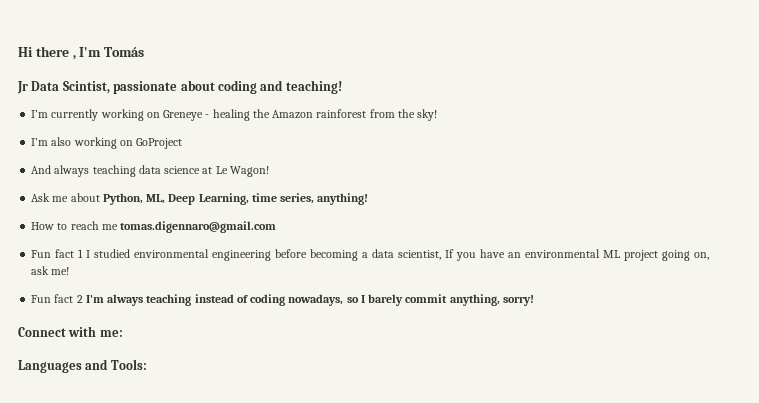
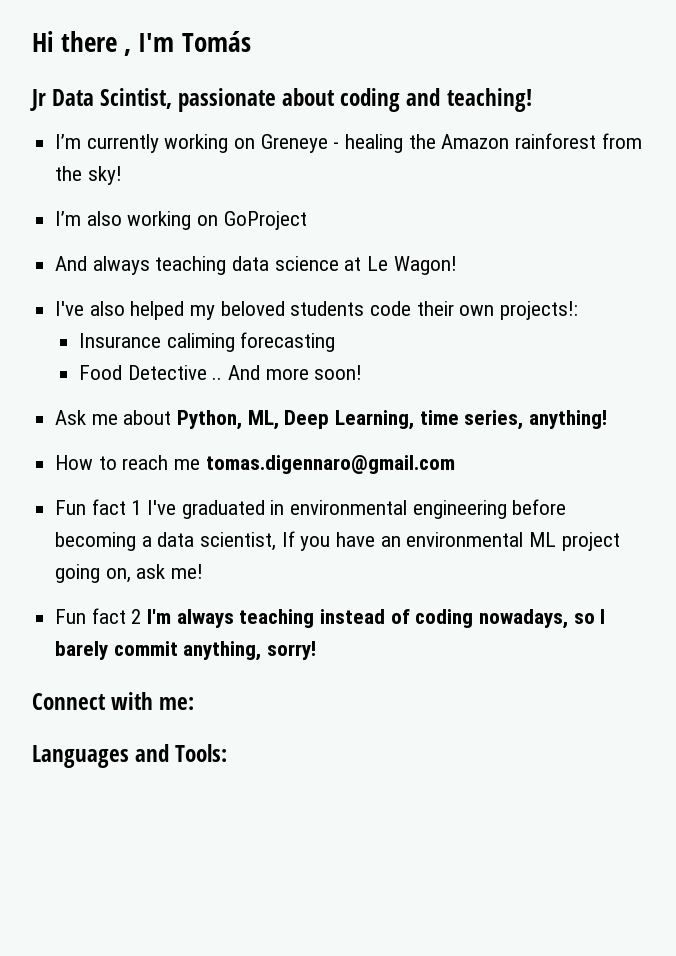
(269, 171) none -> [55,301,579,320] [79,332,336,352] [79,365,363,380] // I've also helped my beloved students code their own projects!: // Insurance caliming forecasting // Food Detective .. And more soon!
[86,249,131,258] I studied -> [147,500,285,519] I've graduated in

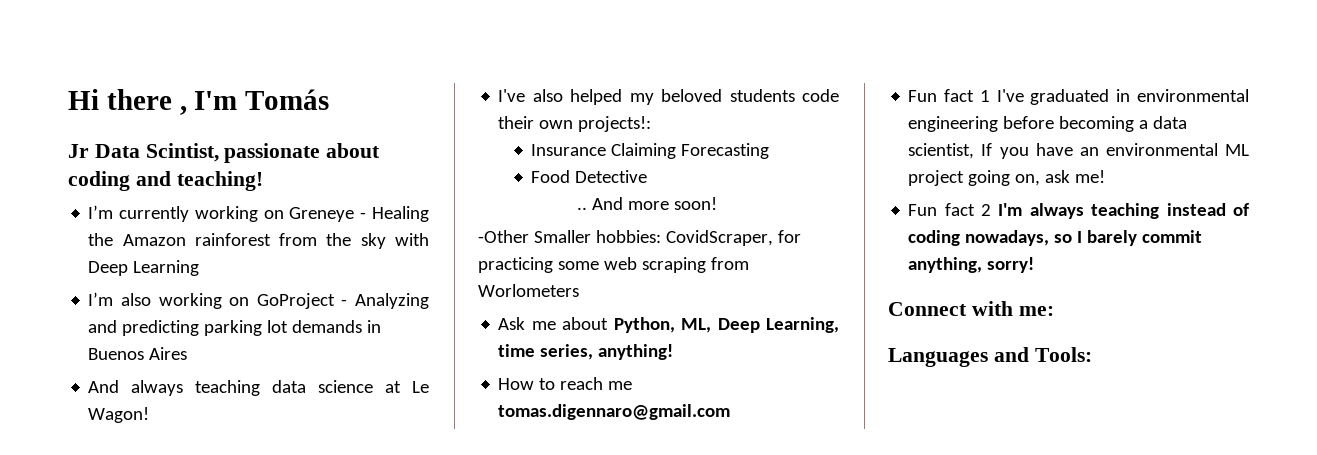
[345,134,404,153] healing -> [371,206,429,222] Healing
[87,166,122,185] sky! -> [360,233,429,249] [88,260,200,276] sky with Deep Learning
(307, 220) none -> [341,293,429,309] [88,320,382,336] [88,347,188,360] - Analyzing and predicting parking lot demands in Buenos Aires
[166,332,336,352] caliming forecasting -> [611,143,770,159] Claiming Forecasting
(207, 372) none -> (648, 176) //
(363, 372) none -> [478,230,801,246] [478,257,749,273] [478,284,579,297] // -Other Smaller hobbies: CovidScraper, for practicing some web scraping from Worlometers

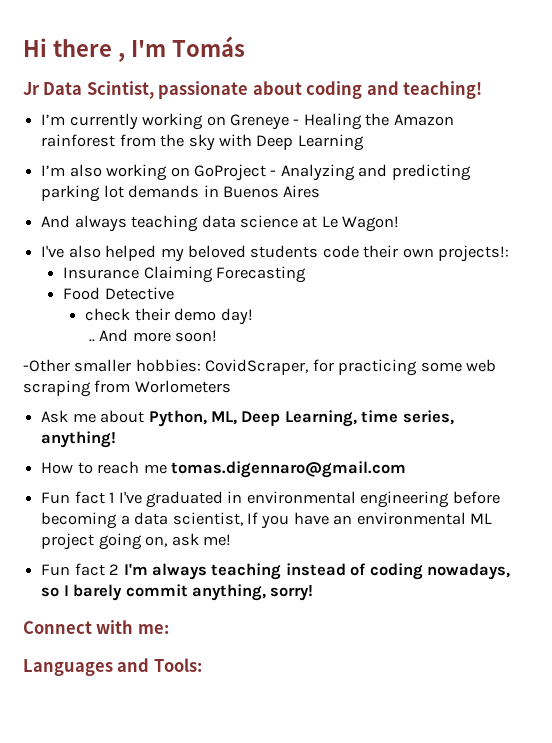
(648, 176) none -> [85,308,253,325] // check their demo day!
[533,230,591,243] Smaller -> [74,359,132,372] smaller

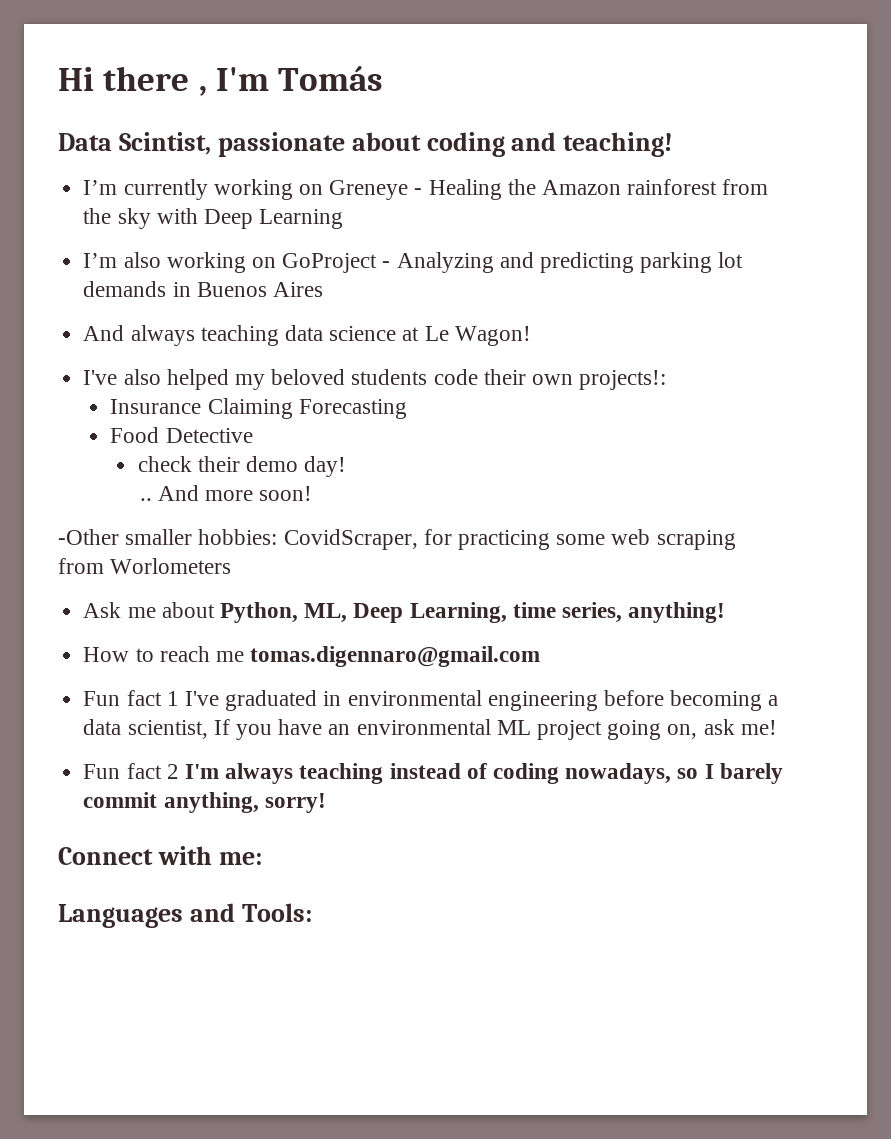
[23,82,40,95] Jr -> (384, 78) none

